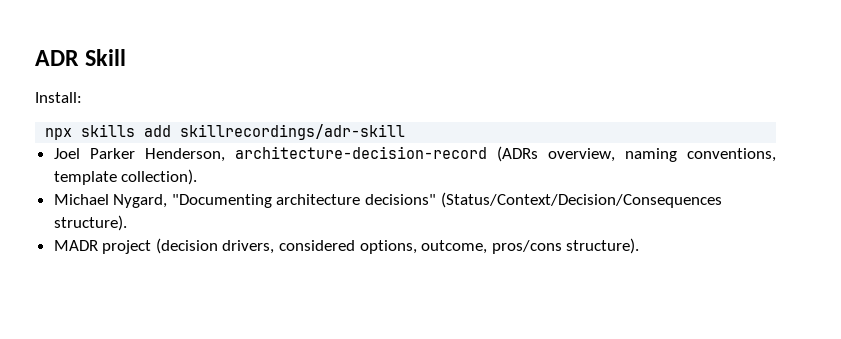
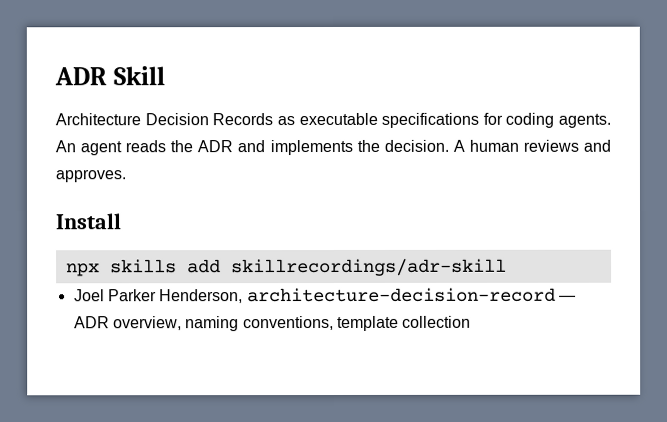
[35,92,82,103] Install: -> [55,112,611,128] [55,139,611,156] [55,169,126,183] [56,213,122,230] Architecture Decision Records as executable specifications for coding agents. An agent reads the ADR and implements the decision. A human reviews and approves. // Install
[496,146,538,162] (ADRs -> [558,295,576,301] [73,316,110,329] — ADR
[121,169,198,185] [53,192,722,208] [53,215,127,231] [53,238,640,254] collection). // Michael Nygard, "Documenting architecture decisions" (Status/Context/Decision/Consequences structure). // MADR project (decision drivers, considered options, outcome, pros/cons structure). -> [402,315,472,328] collection

